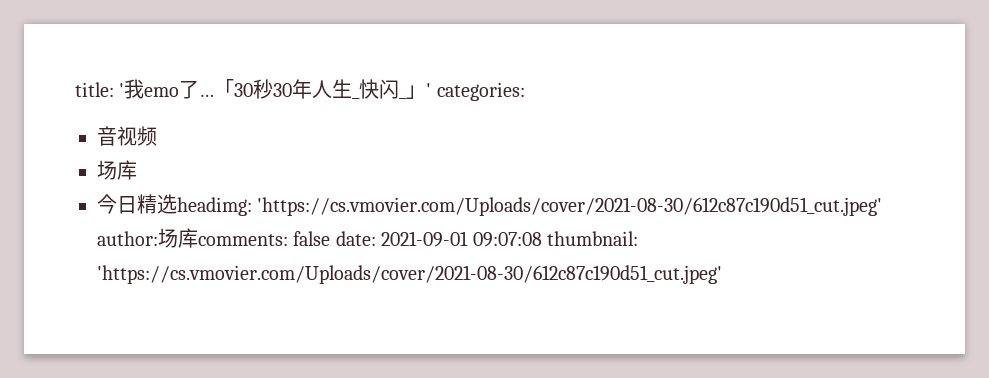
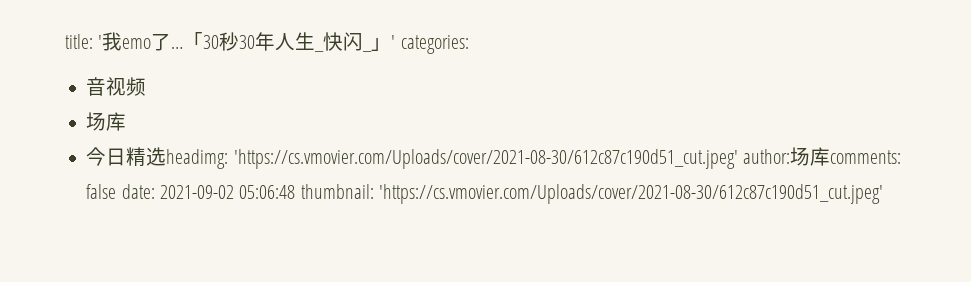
[381,231,542,247] 2021-09-01 09:07:08 -> [159,185,296,199] 2021-09-02 05:06:48

